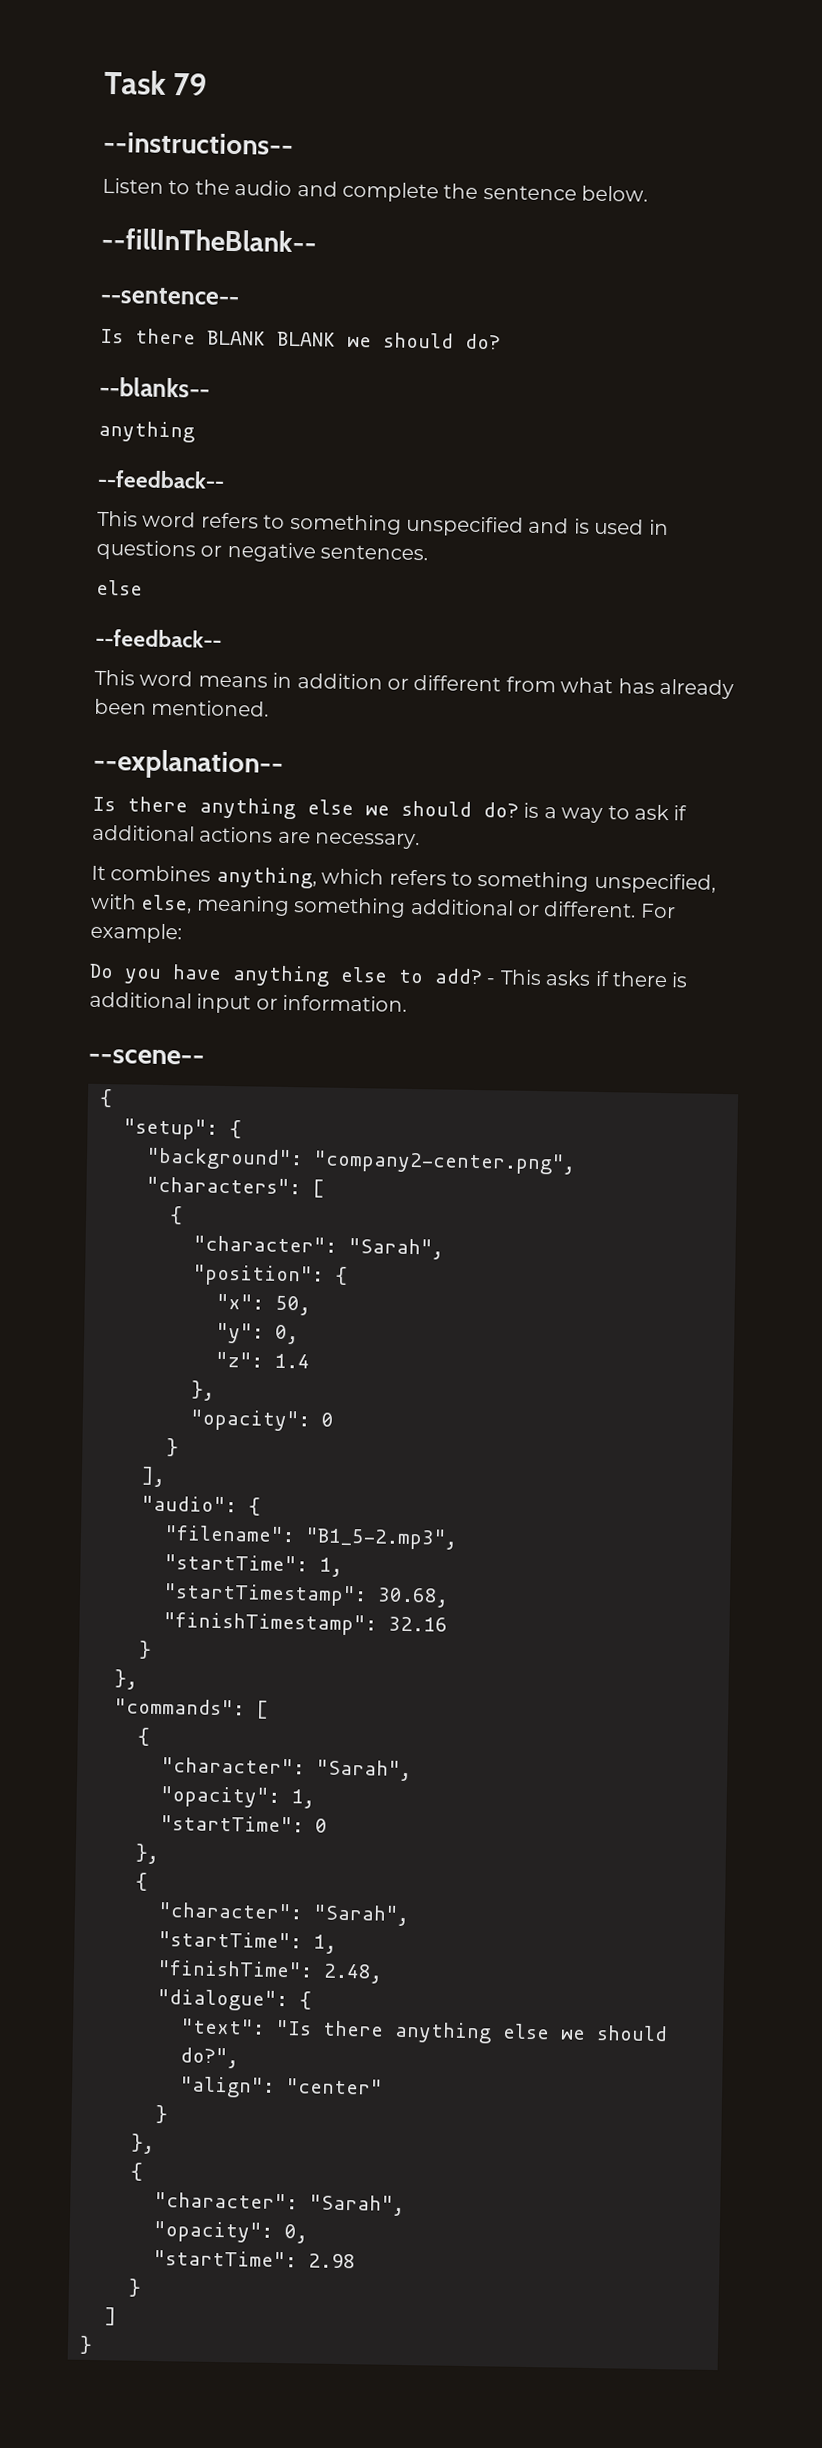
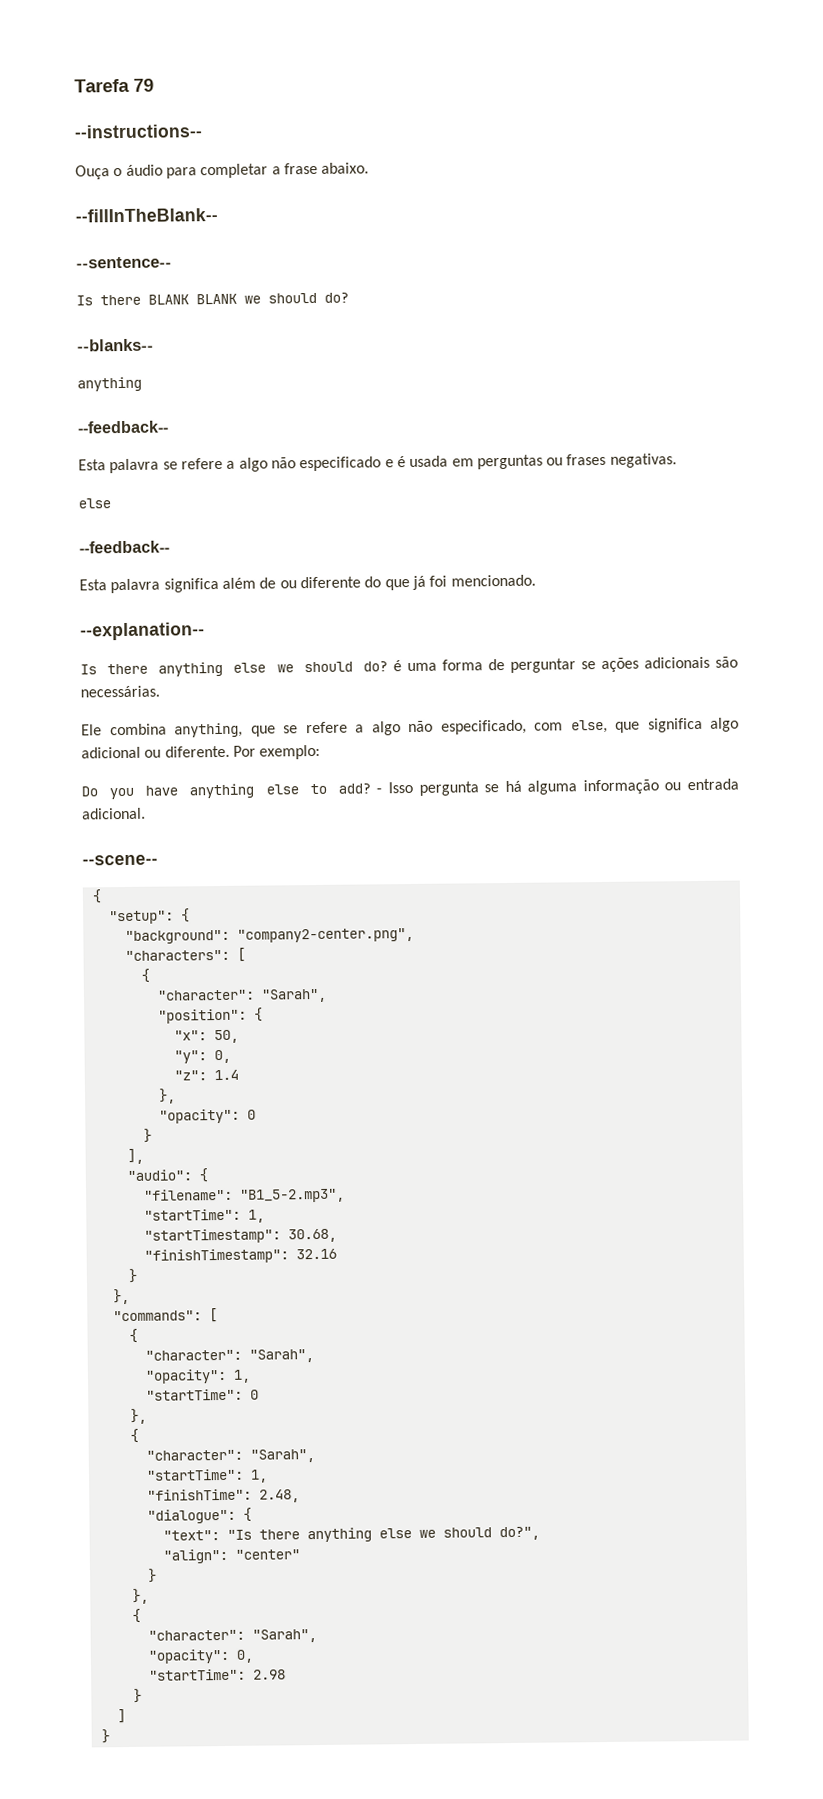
[104,69,167,95] Task -> [74,78,130,93] Tarefa
[102,177,649,203] Listen to the audio and complete the sentence below. -> [75,162,370,180] Ouça o áudio para completar a frase abaixo.
[97,510,669,537] [96,539,429,563] [96,579,143,596] [95,628,222,648] [94,669,734,700] [94,698,270,717] This word refers to something unspecified and is used in questions or negative sentences. // else // --feedback-- // This word means in addition or different from what has already been mentioned. -> [78,453,677,474] [78,498,111,509] [79,540,170,554] [79,574,536,594] Esta palavra se refere a algo não especificado e é usada em perguntas ou frases negativas. // else // --feedback-- // Esta palavra significa além de ou diferente do que já foi mencionado.
[523,802,688,824] [92,824,421,850] [91,865,716,894] [91,893,676,919] [90,922,182,944] is a way to ask if additional actions are necessary. // It combines anything, which refers to something unspecified, with else, meaning something additional or different. For example: -> [392,656,738,673] [80,685,160,698] [81,717,739,738] [81,744,321,760] é uma forma de perguntar se ações adicionais são necessárias. // Ele combina anything, que se refere a algo não especificado, com else, que significa algo adicional ou diferente. Por exemplo:
[499,969,689,988] [89,991,408,1014] This asks if there is additional input or information. -> [388,778,740,796] [82,807,146,820] Isso pergunta se há alguma informação ou entrada adicional.

